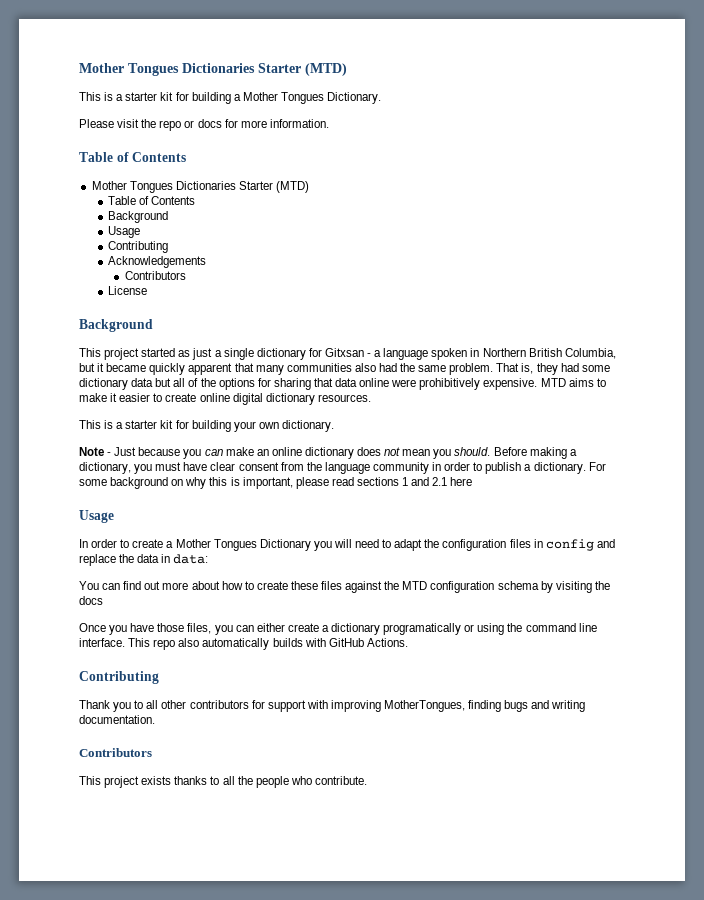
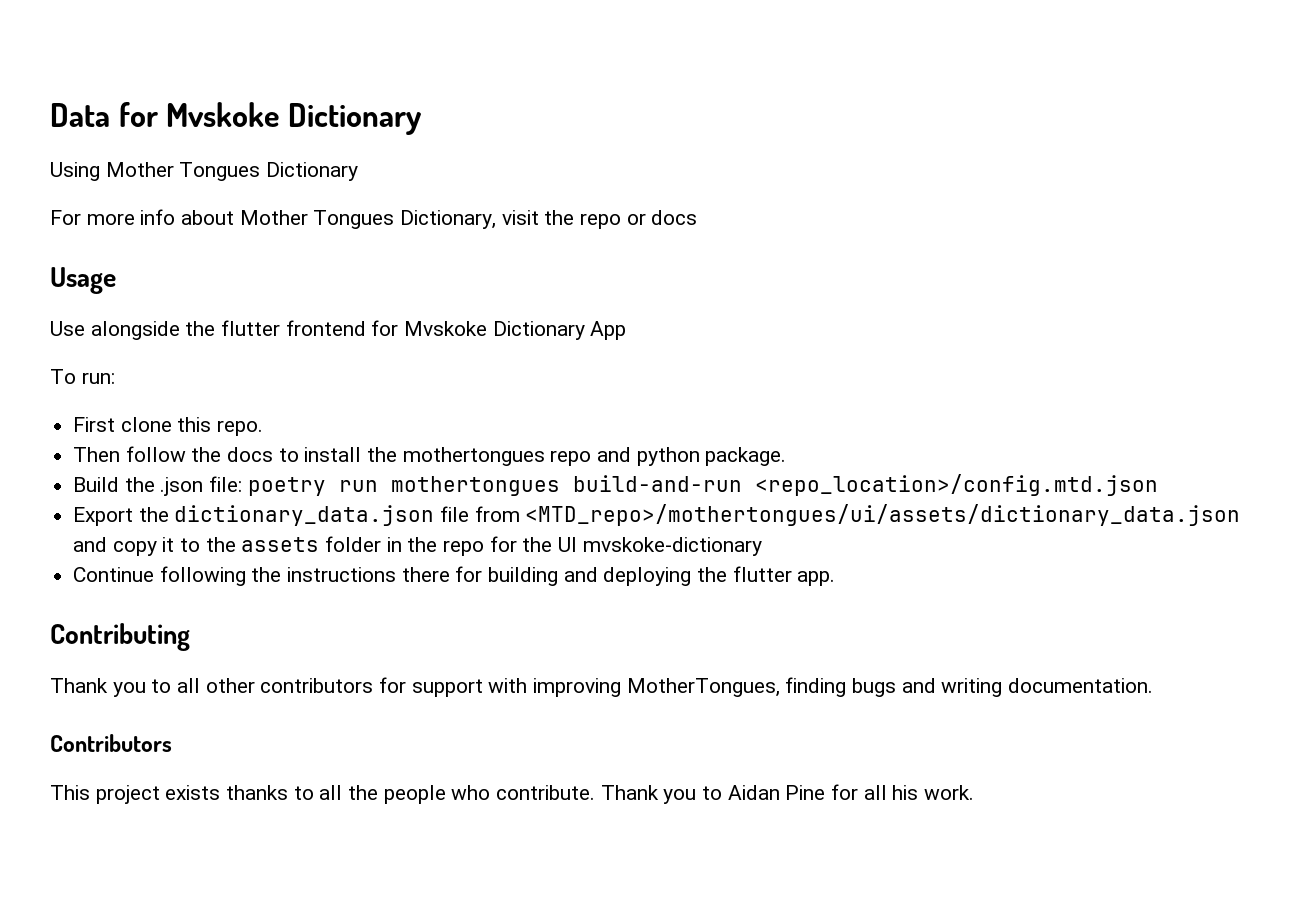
[79,63,347,76] [79,92,382,104] [79,119,114,128] Mother Tongues Dictionaries Starter (MTD) // This is a starter kit for building a Mother Tongues Dictionary. // Please -> [50,102,421,135] [50,162,359,181] [50,209,497,229] Data for Mvskoke Dictionary // Using Mother Tongues Dictionary // For more info about Mother Tongues Dictionary,
[224,119,329,128] [79,152,187,162] [91,181,310,193] [108,196,196,205] [108,211,169,223] [108,226,141,238] [108,241,169,253] [108,256,207,268] [124,271,186,280] [108,286,148,295] [79,319,153,332] [79,348,616,360] [79,363,610,375] [79,378,606,390] [79,393,371,405] [79,420,334,432] [79,447,577,459] [79,462,606,474] [79,477,473,489] [79,510,114,523] [79,539,615,551] [79,554,209,566] [79,581,610,593] [79,596,103,605] [79,623,597,635] [79,638,408,650] for more information. // Table of Contents // Mother Tongues Dictionaries Starter (MTD) // Table of Contents // Background // Usage // Contributing // Acknowledgements // Contributors // License // Background // This project started as just a single dictionary for Gitxsan - a language spoken in Northern British Columbia, but it became quickly apparent that many communities also had the same problem. That is, they had some dictionary data but all of the options for sharing that data online were prohibitively expensive. MTD aims to make it easier to create online digital dictionary resources. // This is a starter kit for building your own dictionary. // Note - Just because you can make an online dictionary does not mean you should. Before making a dictionary, you must have clear consent from the language community in order to publish a dictionary. For some background on why this is important, please read sections 1 and 2.1 here // Usage // In order to create a Mother Tongues Dictionary you will need to adapt the configuration files in config and replace the data in data: // You can find out more about how to create these files against the MTD configuration schema by visiting the docs // Once you have those files, you can either create a dictionary programatically or using the command line interface. This repo also automatically builds with GitHub Actions. -> [50,267,116,294] [50,320,627,340] [50,369,115,384] [73,417,264,436] [73,446,787,466] [73,474,1158,496] [73,504,1241,526] [73,536,762,556] [73,566,836,586] // Usage // Use alongside the flutter frontend for Mvskoke Dictionary App // To run: // First clone this repo. // Then follow the docs to install the mothertongues repo and python package. // Build the .json file: poetry run mothertongues build-and-run <repo_location>/config.mtd.json // Export the dictionary_data.json file from <MTD_repo>/mothertongues/ui/assets/dictionary_data.json and copy it to the assets folder in the repo for the UI mvskoke-dictionary // Continue following the instructions there for building and deploying the flutter app.
(367, 780) none -> [600,784,975,804] Thank you to Aidan Pine for all his work.

